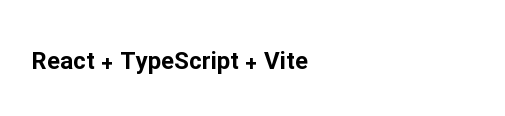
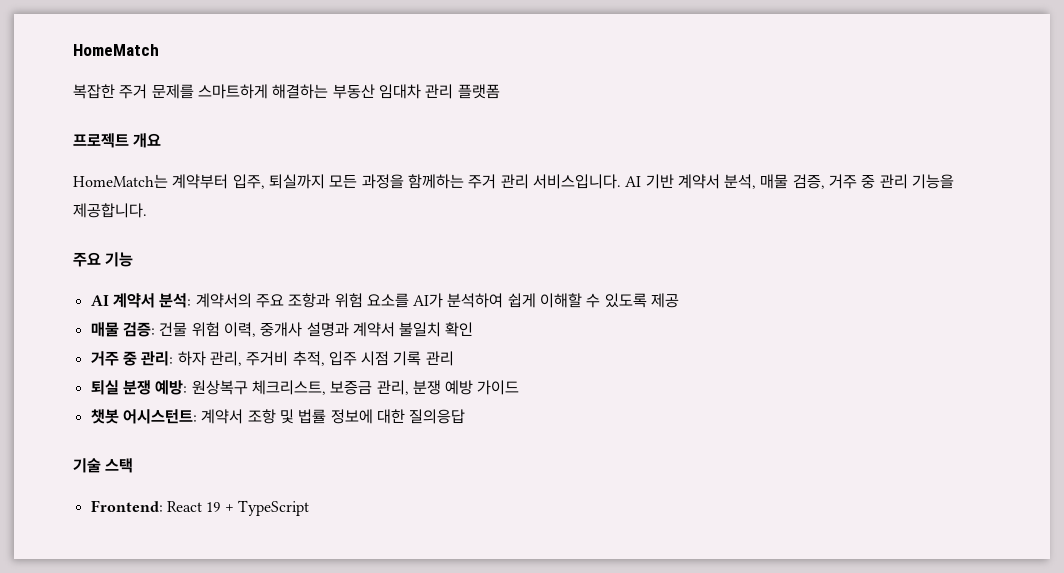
[31,51,308,74] React + TypeScript + Vite -> [73,44,159,56] [73,84,500,99] [73,133,162,148] [73,174,955,189] [73,203,147,218] [73,252,134,267] [90,293,680,308] [90,322,474,337] [90,351,454,366] [90,380,520,395] [90,409,466,424] [73,458,134,473] [90,500,309,516] HomeMatch // 복잡한 주거 문제를 스마트하게 해결하는 부동산 임대차 관리 플랫폼 // 프로젝트 개요 // HomeMatch는 계약부터 입주, 퇴실까지 모든 과정을 함께하는 주거 관리 서비스입니다. AI 기반 계약서 분석, 매물 검증, 거주 중 관리 기능을 제공합니다. // 주요 기능 // AI 계약서 분석: 계약서의 주요 조항과 위험 요소를 AI가 분석하여 쉽게 이해할 수 있도록 제공 // 매물 검증: 건물 위험 이력, 중개사 설명과 계약서 불일치 확인 // 거주 중 관리: 하자 관리, 주거비 추적, 입주 시점 기록 관리 // 퇴실 분쟁 예방: 원상복구 체크리스트, 보증금 관리, 분쟁 예방 가이드 // 챗봇 어시스턴트: 계약서 조항 및 법률 정보에 대한 질의응답 // 기술 스택 // Frontend: React 19 + TypeScript

